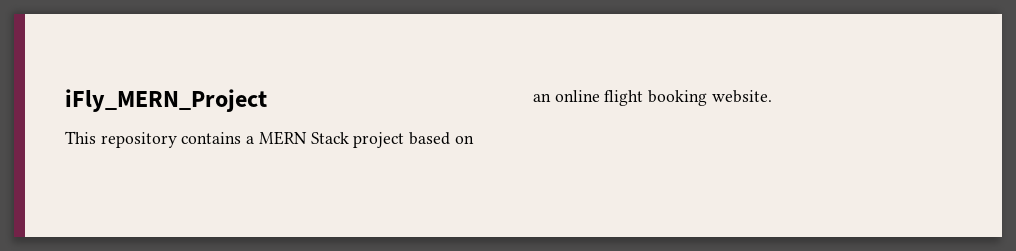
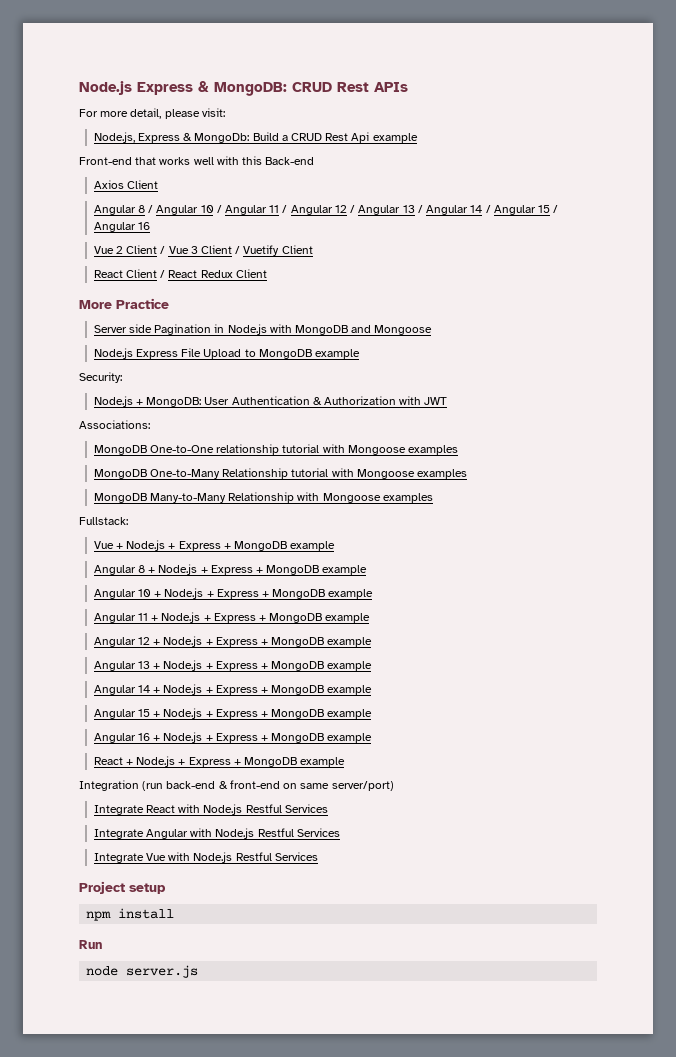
[65,89,267,112] [65,131,474,148] [533,90,772,106] iFly_MERN_Project // This repository contains a MERN Stack project based on an online flight booking website. -> [79,81,408,96] [79,108,225,119] [93,132,418,143] [79,156,315,165] [93,180,158,189] [93,205,559,215] [93,222,150,232] [93,245,313,256] [93,269,267,278] [79,298,169,309] [93,324,433,335] [93,348,360,359] [79,372,122,383] [93,396,448,407] [79,420,150,429] [93,444,458,455] [93,468,467,479] [93,492,433,503] [79,517,128,525] [93,540,336,551] [93,564,368,575] [93,588,374,599] [93,612,371,623] [93,636,373,647] [93,660,373,671] [93,684,373,695] [93,708,373,719] [93,732,373,743] [93,756,346,767] [79,780,394,791] [93,804,328,815] [93,828,340,839] [93,852,318,863] [79,881,166,894] [86,908,175,921] [79,940,102,949] [86,965,199,978] Node.js Express & MongoDB: CRUD Rest APIs // For more detail, please visit: // Node.js, Express & MongoDb: Build a CRUD Rest Api example // Front-end that works well with this Back-end // Axios Client // Angular 8 / Angular 10 / Angular 11 / Angular 12 / Angular 13 / Angular 14 / Angular 15 / Angular 16 // Vue 2 Client / Vue 3 Client / Vuetify Client // React Client / React Redux Client // More Practice // Server side Pagination in Node.js with MongoDB and Mongoose // Node.js Express File Upload to MongoDB example // Security: // Node.js + MongoDB: User Authentication & Authorization with JWT // Associations: // MongoDB One-to-One relationship tutorial with Mongoose examples // MongoDB One-to-Many Relationship tutorial with Mongoose examples // MongoDB Many-to-Many Relationship with Mongoose examples // Fullstack: // Vue + Node.js + Express + MongoDB example // Angular 8 + Node.js + Express + MongoDB example // Angular 10 + Node.js + Express + MongoDB example // Angular 11 + Node.js + Express + MongoDB example // Angular 12 + Node.js + Express + MongoDB example // Angular 13 + Node.js + Express + MongoDB example // Angular 14 + Node.js + Express + MongoDB example // Angular 15 + Node.js + Express + MongoDB example // Angular 16 + Node.js + Express + MongoDB example // React + Node.js + Express + MongoDB example // Integration (run back-end & front-end on same server/port) // Integrate React with Node.js Restful Services // Integrate Angular with Node.js Restful Services // Integrate Vue with Node.js Restful Services // Project setup // npm install // Run // node server.js

